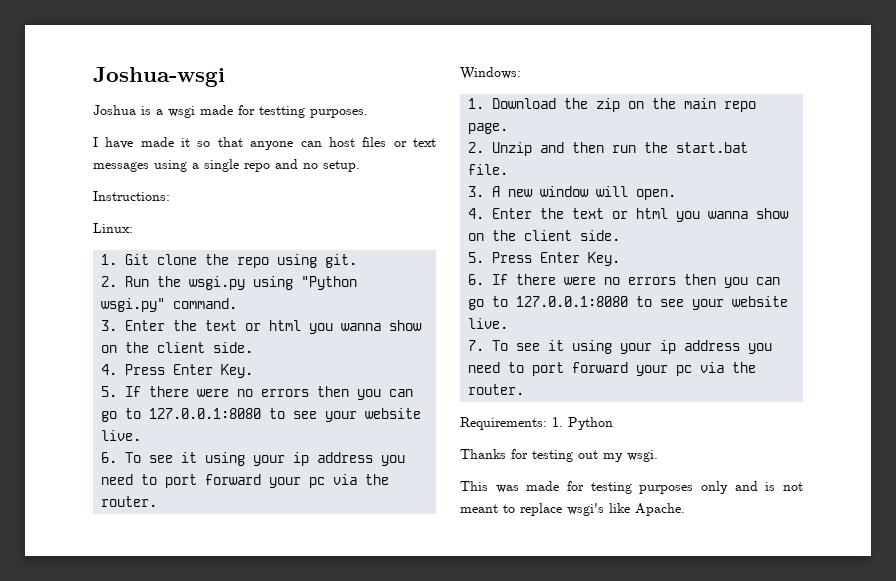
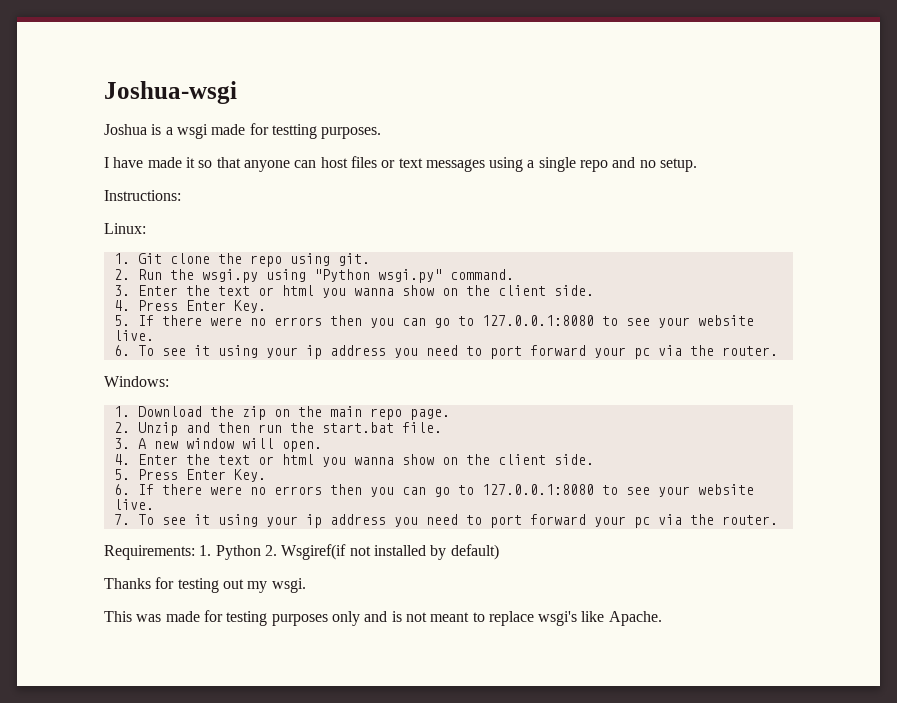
(613, 423) none -> [264,544,499,560] 2. Wsgiref(if not installed by default)

